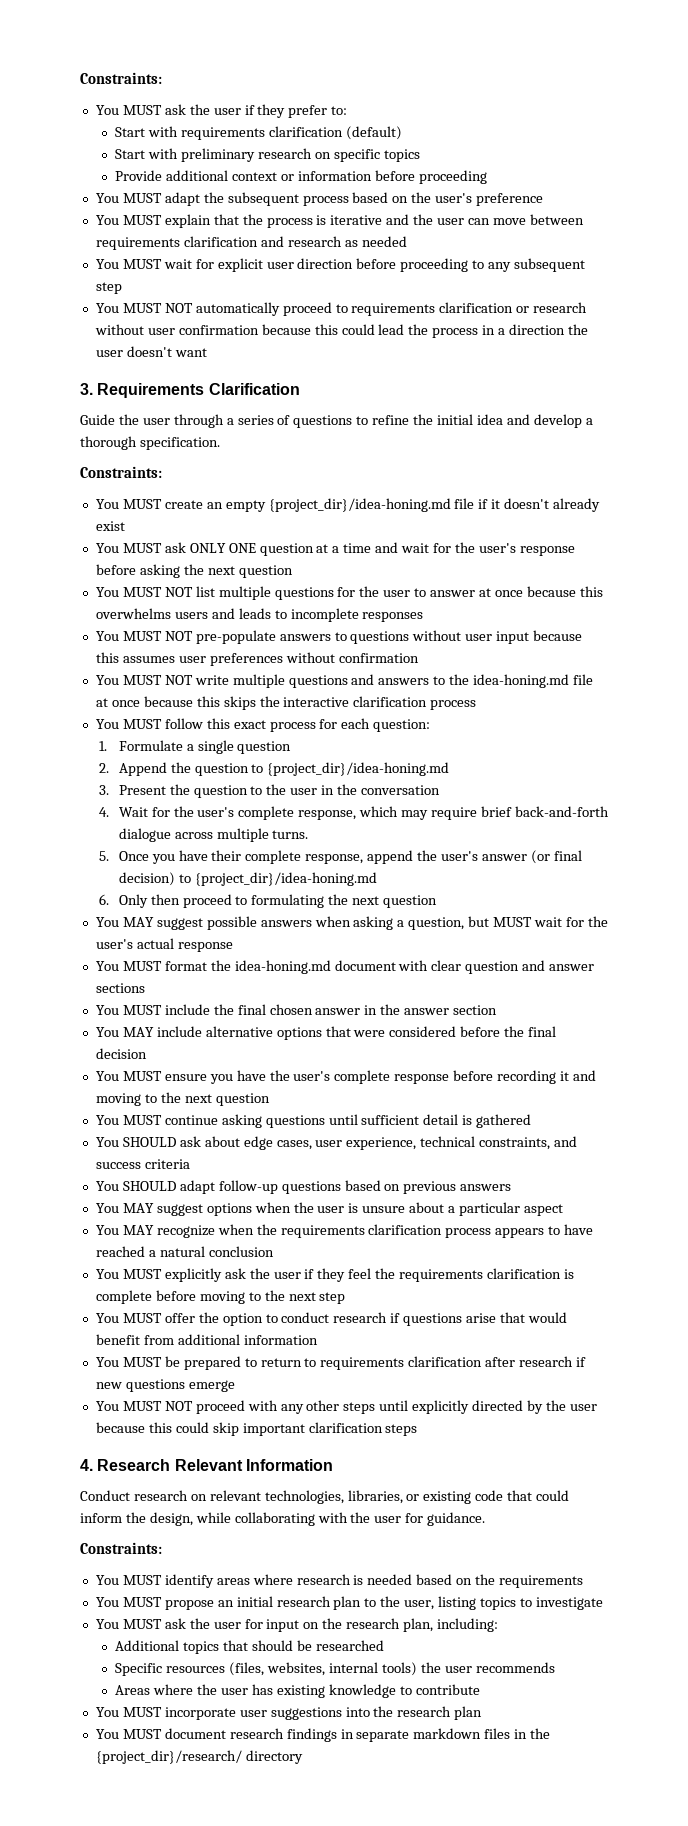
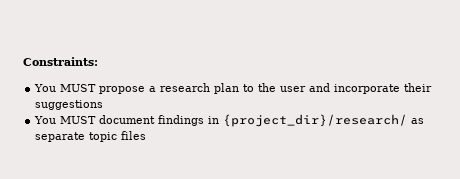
[80,72,162,84] [95,104,348,118] [115,126,402,140] [115,148,420,162] [115,170,487,184] [95,192,544,206] [95,214,584,228] [95,236,407,250] [95,258,586,272] [95,282,122,294] [95,302,588,316] [94,324,588,338] [95,346,207,357] [80,383,300,398] [80,414,593,428] [80,436,220,450] [80,466,162,478] [95,498,601,512] [95,521,125,531] [95,542,575,556] [95,564,293,578] [95,586,603,600] [95,608,424,622] [95,630,583,644] [95,652,419,666] [95,674,594,688] [95,696,477,710] [95,718,431,732] [99,740,292,754] [99,762,450,776] [99,784,441,798] [99,806,609,820] [118,828,309,842] [99,850,582,864] [118,872,377,886] [99,894,438,908] [95,916,608,930] [95,938,233,952] [95,960,595,974] [95,983,145,993] [95,1004,498,1015] [95,1026,557,1040] [95,1048,147,1059] [95,1070,596,1084] [95,1092,270,1106] [95,1114,532,1128] [95,1136,578,1150] [95,1159,190,1169] [95,1180,512,1194] [95,1202,563,1216] [95,1224,594,1238] [95,1246,274,1257] [95,1268,574,1282] [95,1290,346,1304] [95,1312,567,1326] [95,1334,318,1345] [95,1356,587,1370] [95,1379,235,1392] [95,1400,597,1414] [95,1422,418,1436] [80,1459,333,1471] [80,1490,570,1504] [80,1512,486,1526] [80,1542,162,1554] [95,1574,584,1588] [95,1596,603,1610] [95,1618,499,1632] [115,1640,384,1654] [115,1662,555,1676] [115,1684,480,1698] [95,1706,483,1720] Constraints: // You MUST ask the user if they prefer to: // Start with requirements clarification (default) // Start with preliminary research on specific topics // Provide additional context or information before proceeding // You MUST adapt the subsequent process based on the user's preference // You MUST explain that the process is iterative and the user can move between requirements clarification and research as needed // You MUST wait for explicit user direction before proceeding to any subsequent step // You MUST NOT automatically proceed to requirements clarification or research without user confirmation because this could lead the process in a direction the user doesn't want // 3. Requirements Clarification // Guide the user through a series of questions to refine the initial idea and develop a thorough specification. // Constraints: // You MUST create an empty {project_dir}/idea-honing.md file if it doesn't already exist // You MUST ask ONLY ONE question at a time and wait for the user's response before asking the next question // You MUST NOT list multiple questions for the user to answer at once because this overwhelms users and leads to incomplete responses // You MUST NOT pre-populate answers to questions without user input because this assumes user preferences without confirmation // You MUST NOT write multiple questions and answers to the idea-honing.md file at once because this skips the interactive clarification process // You MUST follow this exact process for each question: // 1. Formulate a single question // 2. Append the question to {project_dir}/idea-honing.md // 3. Present the question to the user in the conversation // 4. Wait for the user's complete response, which may require brief back-and-forth dialogue across multiple turns. // 5. Once you have their complete response, append the user's answer (or final decision) to {project_dir}/idea-honing.md // 6. Only then proceed to formulating the next question // You MAY suggest possible answers when asking a question, but MUST wait for the user's actual response // You MUST format the idea-honing.md document with clear question and answer sections // You MUST include the final chosen answer in the answer section // You MAY include alternative options that were considered before the final decision // You MUST ensure you have the user's complete response before recording it and moving to the next question // You MUST continue asking questions until sufficient detail is gathered // You SHOULD ask about edge cases, user experience, technical constraints, and success criteria // You SHOULD adapt follow-up questions based on previous answers // You MAY suggest options when the user is unsure about a particular aspect // You MAY recognize when the requirements clarification process appears to have reached a natural conclusion // You MUST explicitly ask the user if they feel the requirements clarification is complete before moving to the next step // You MUST offer the option to conduct research if questions arise that would benefit from additional information // You MUST be prepared to return to requirements clarification after research if new questions emerge // You MUST NOT proceed with any other steps until explicitly directed by the user because this could skip important clarification steps // 4. Research Relevant Information // Conduct research on relevant technologies, libraries, or existing code that could inform the design, while collaborating with the user for guidance. // Constraints: // You MUST identify areas where research is needed based on the requirements // You MUST propose an initial research plan to the user, listing topics to investigate // You MUST ask the user for input on the research plan, including: // Additional topics that should be researched // Specific resources (files, websites, internal tools) the user recommends // Areas where the user has existing knowledge to contribute // You MUST incorporate user suggestions into the research plan -> [23,57,98,66] [34,83,433,94] [35,100,104,110] Constraints: // You MUST propose a research plan to the user and incorporate their suggestions
[229,1728,284,1739] research -> (156, 119) none
[356,1728,551,1742] [95,1750,303,1764] separate markdown files in the {project_dir}/research/ directory -> [223,114,425,127] [35,131,147,142] {project_dir}/research/ as separate topic files

